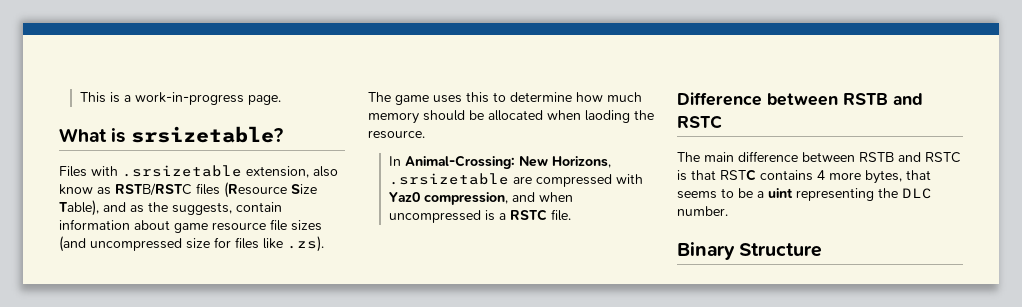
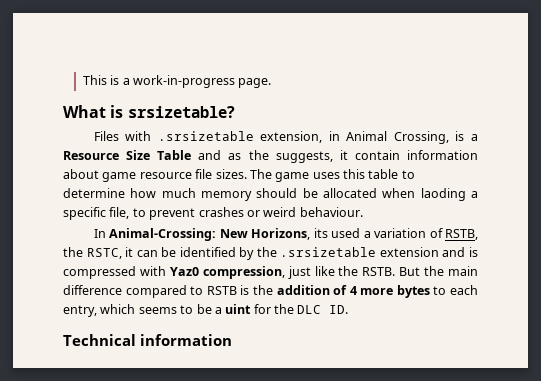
[313,166,338,177] [59,182,317,198] [59,200,99,216] also know as RSTB/RSTC files (Resource Size Table), -> [328,131,479,144] [63,150,192,160] in Animal Crossing, is a Resource Size Table
(232, 208) none -> [339,150,348,160] it
[291,220,322,231] [59,236,324,252] sizes (and uncompressed size for files like .zs). -> [215,169,247,179] sizes.
(489, 97) none -> [368,169,399,179] table
[634,110,654,120] [368,130,425,139] [389,155,612,169] [389,173,644,187] [389,192,574,205] [389,209,572,223] [677,92,923,106] [677,115,722,129] [677,151,961,163] [677,169,931,184] the resource. // In Animal-Crossing: New Horizons, .srsizetable are compressed with Yaz0 compression, and when uncompressed is a RSTC file. // Difference between RSTB and RSTC // The main difference between RSTB and RSTC is that RSTC contains 4 more bytes, that -> [470,191,478,198] [63,207,363,220] [93,228,478,241] [63,247,479,260] [63,266,478,279] [63,285,478,298] [63,304,136,317] a specific file, to prevent crashes or weird behaviour. // In Animal-Crossing: New Horizons, its used a variation of RSTB, the RSTC, it can be identified by the .srsizetable extension and is compressed with Yaz0 compression, just like the RSTB. But the main difference compared to RSTB is the addition of 4 more bytes to each entry, which
[796,188,874,201] representing -> [253,304,271,314] for
[677,206,728,216] [677,242,823,260] number. // Binary Structure -> [329,305,349,314] [63,334,233,346] ID. // Technical information

